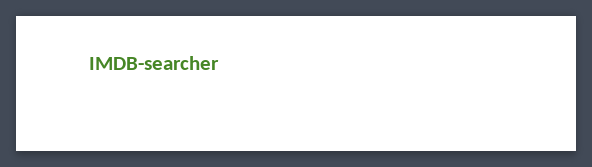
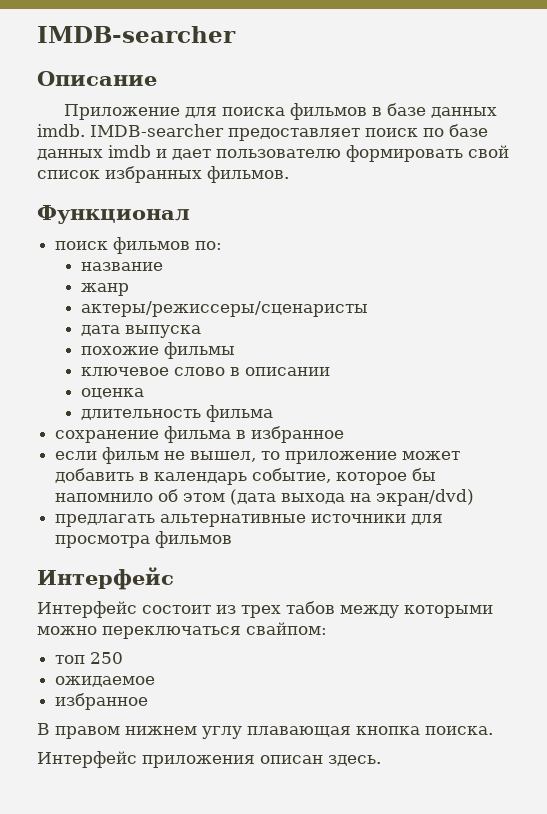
[89,56,219,70] IMDB-searcher -> [37,26,236,43] [37,71,157,86] [63,103,497,120] [37,124,488,141] [37,145,509,162] [37,166,289,183] [37,205,190,224] [55,237,223,254] [80,262,163,271] [80,283,129,296] [80,301,368,317] [80,325,201,338] [80,342,235,359] [80,367,330,376] [80,388,144,399] [80,405,273,422] [55,426,345,443] [55,447,461,464] [55,468,437,485] [55,489,475,506] [55,514,444,527] [55,531,233,548] [37,567,174,590] [37,601,493,618] [37,622,327,639] [55,652,124,664] [55,676,156,687] [55,693,149,710] [37,723,493,739] [37,751,381,768] IMDB-searcher // Описание // Приложение для поиска фильмов в базе данных imdb. IMDB-searcher предоставляет поиск по базе данных imdb и дает пользователю формировать свой список избранных фильмов. // Функционал // поиск фильмов по: // название // жанр // актеры/режиссеры/сценаристы // дата выпуска // похожие фильмы // ключевое слово в описании // оценка // длительность фильма // сохранение фильма в избранное // если фильм не вышел, то приложение может добавить в календарь событие, которое бы напомнило об этом (дата выхода на экран/dvd) // предлагать альтернативные источники для просмотра фильмов // Интерфейс // Интерфейс состоит из трех табов между которыми можно переключаться свайпом: // топ 250 // ожидаемое // избранное // В правом нижнем углу плавающая кнопка поиска. // Интерфейс приложения описан здесь.

